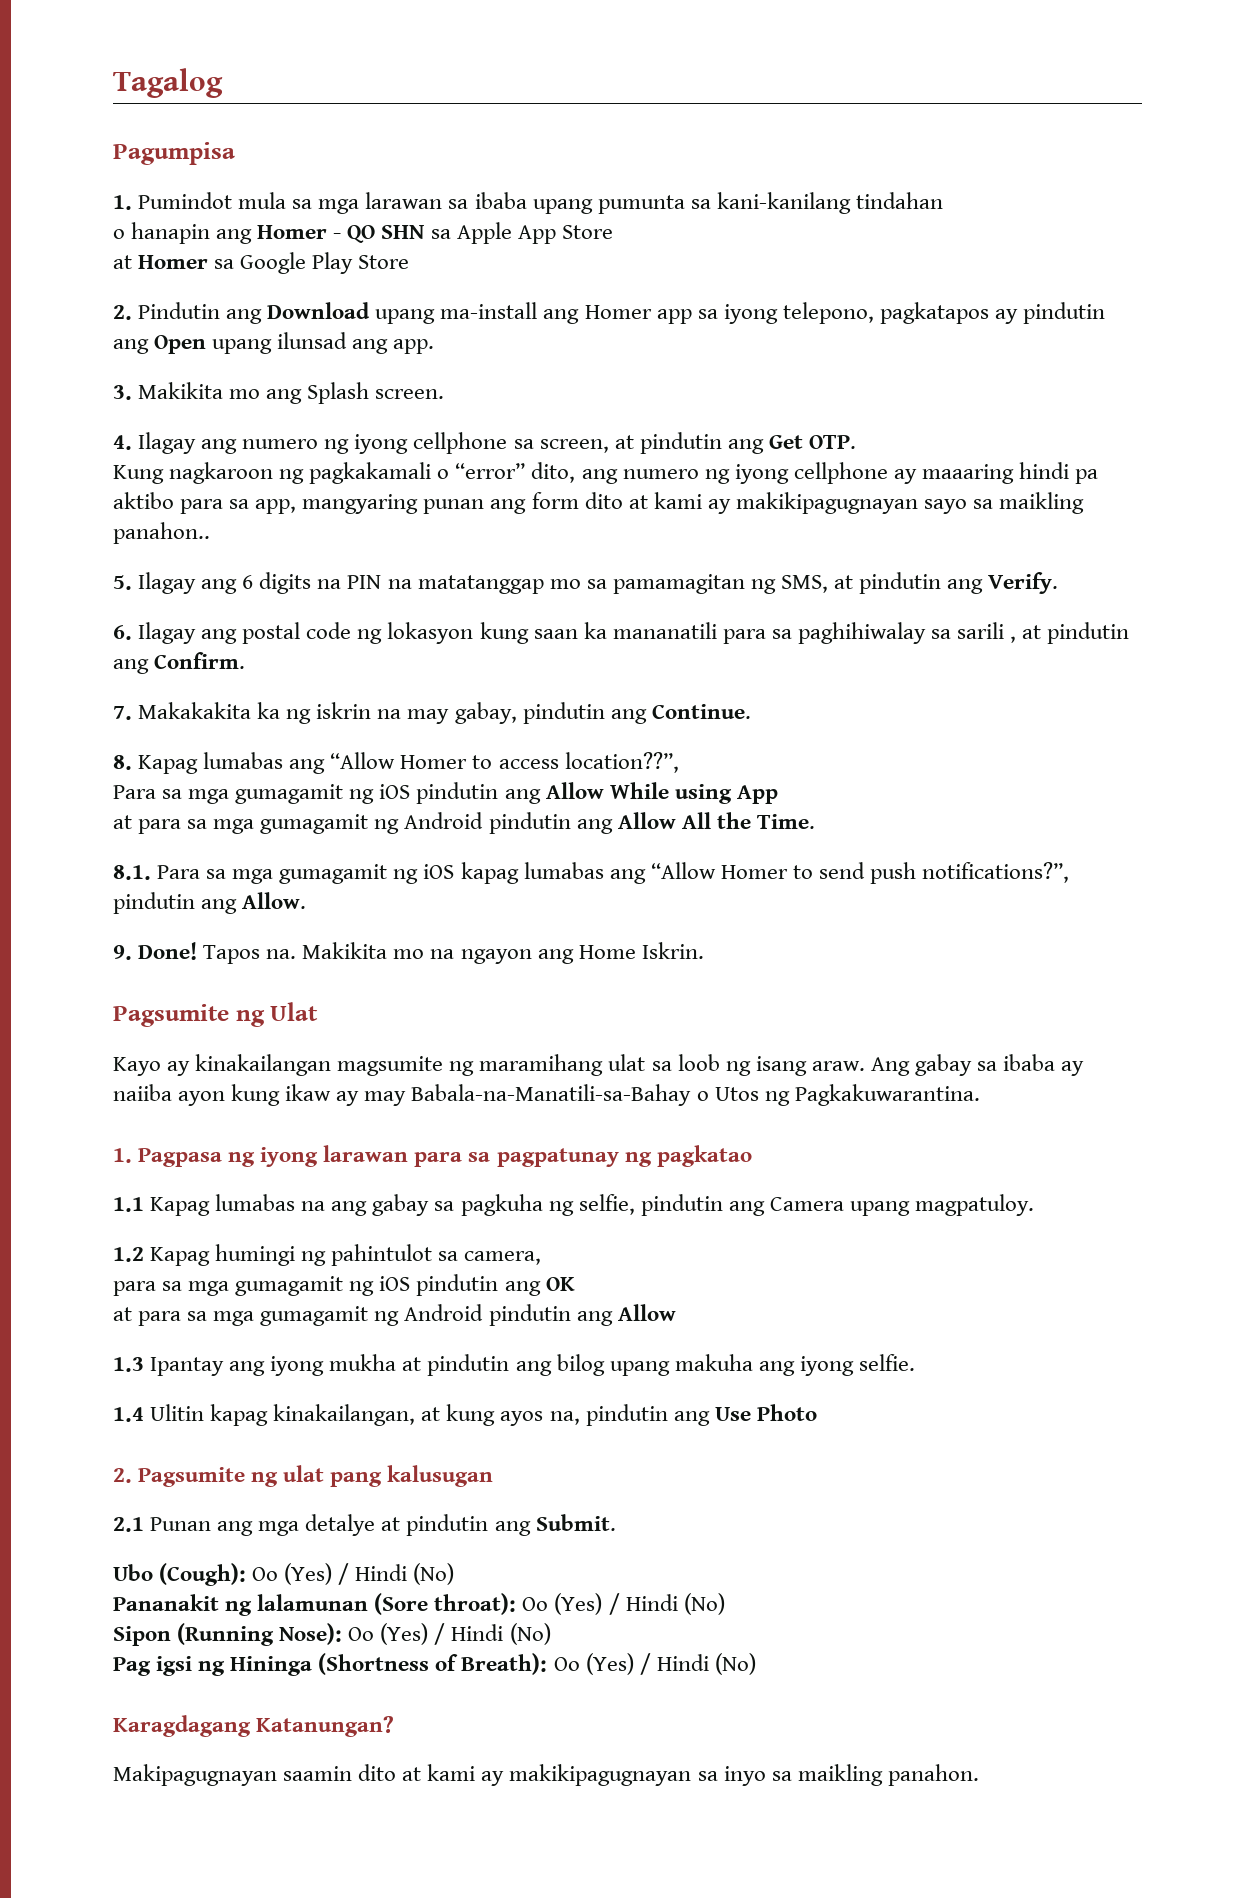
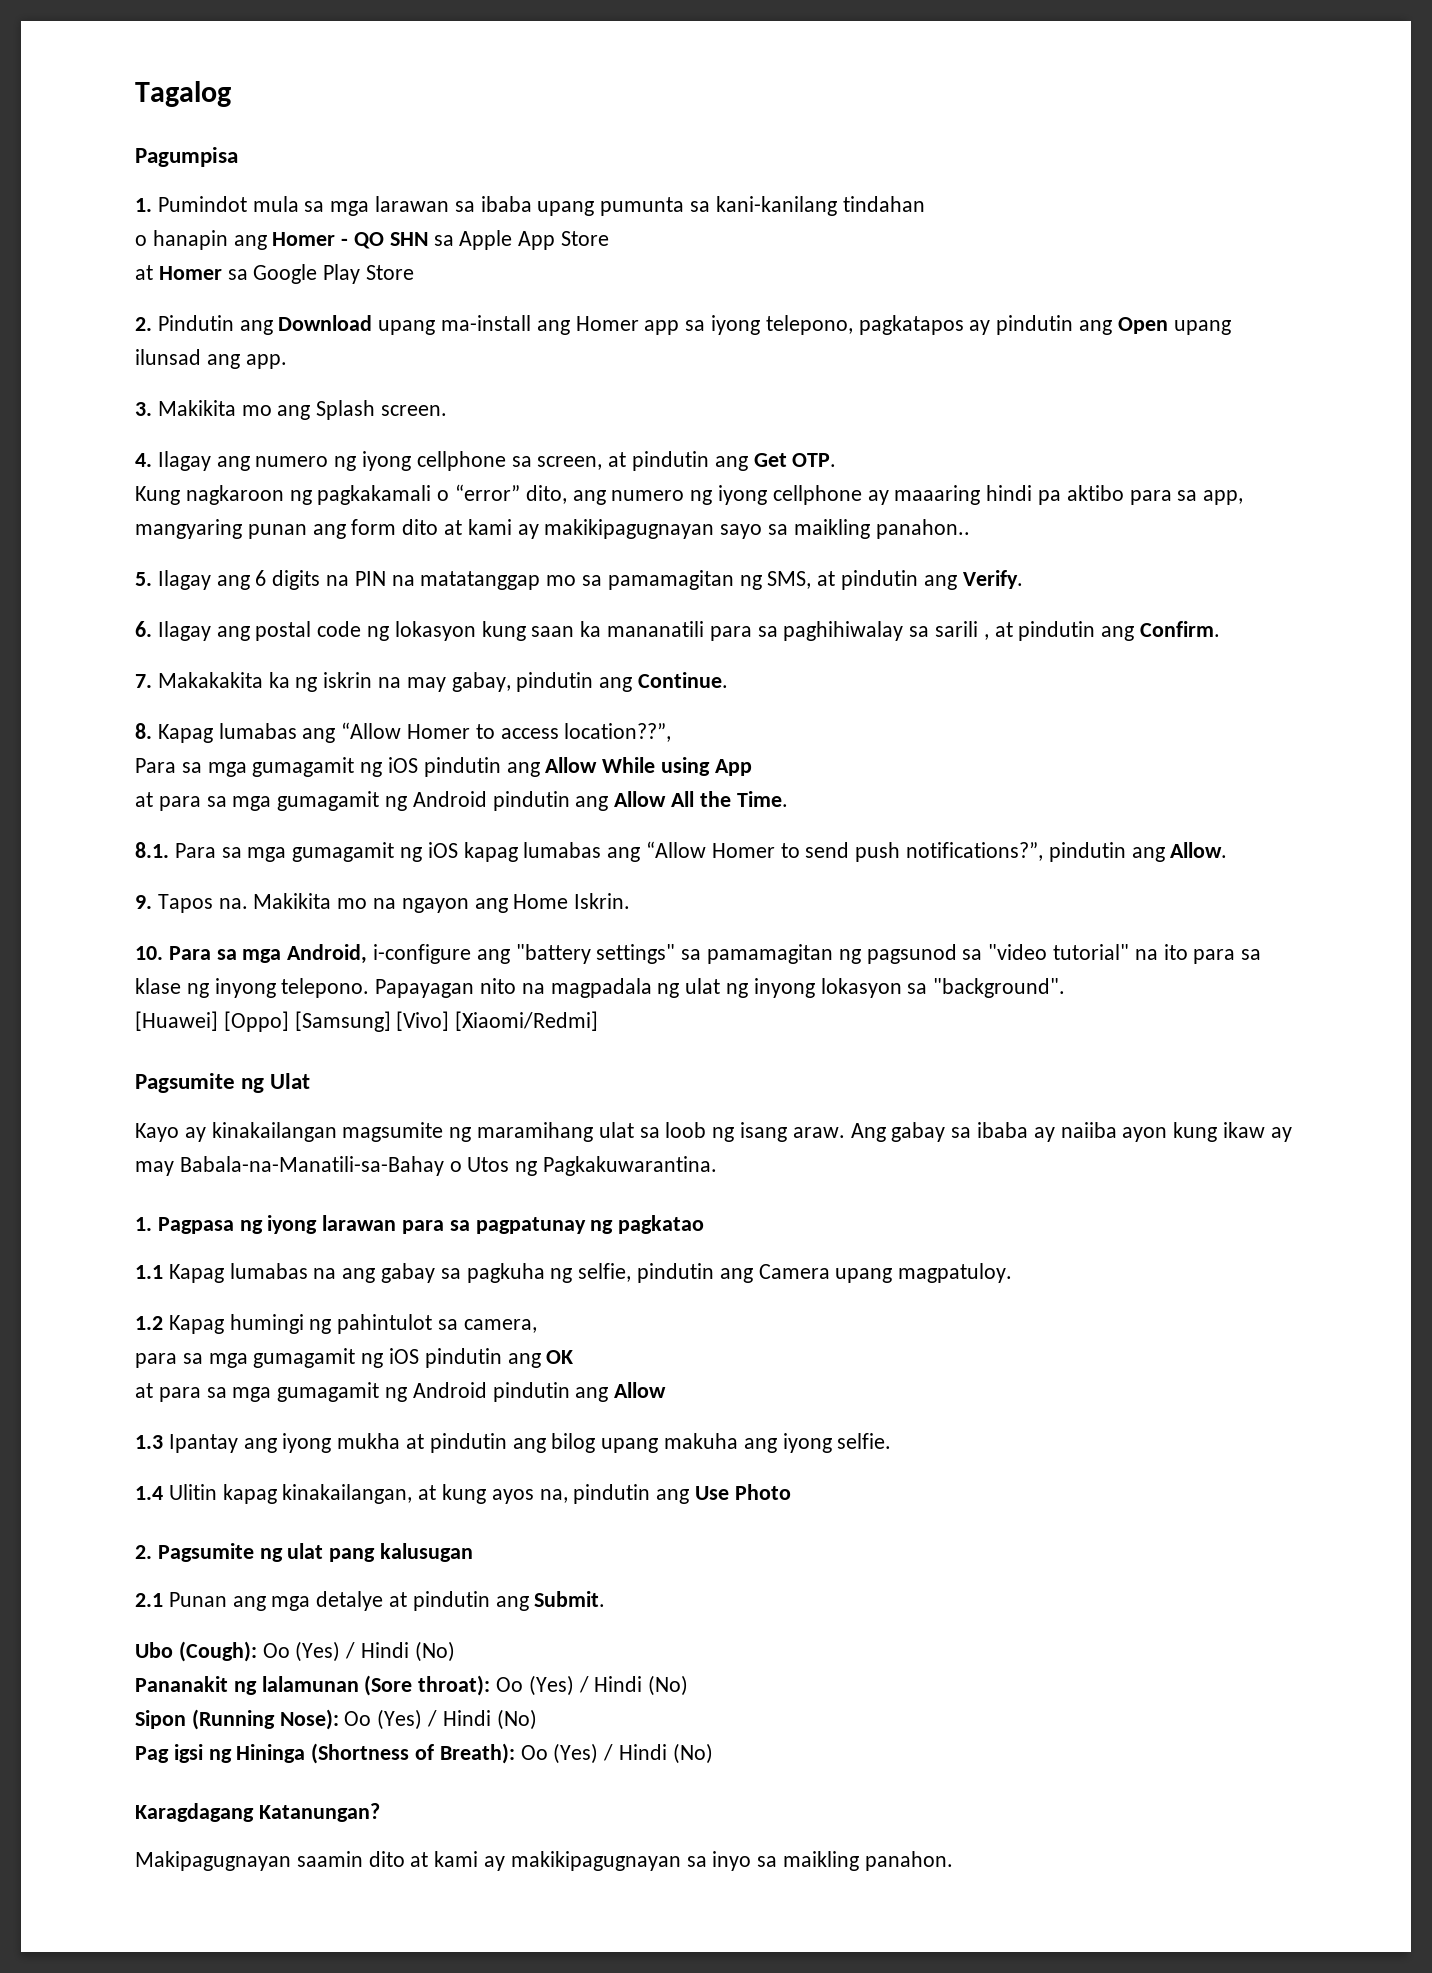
[138,942,198,960] Done! -> (152, 902) none
(704, 950) none -> [135,944,1262,964] [135,978,1066,998] [135,1011,599,1032] // 10. Para sa mga Android, i-configure ang "battery settings" sa pamamagitan ng pagsunod sa "video tutorial" na ito para sa klase ng inyong telepono. Papayagan nito na magpadala ng ulat ng inyong lokasyon sa "background". // [Huawei] [Oppo] [Samsung] [Vivo] [Xiaomi/Redmi]

